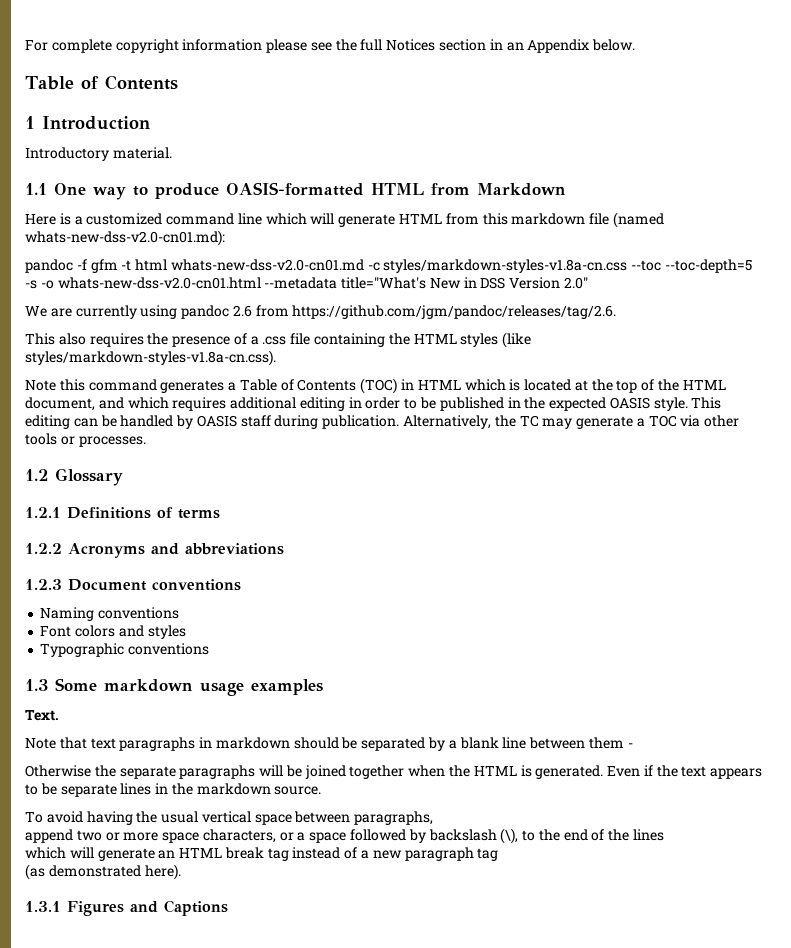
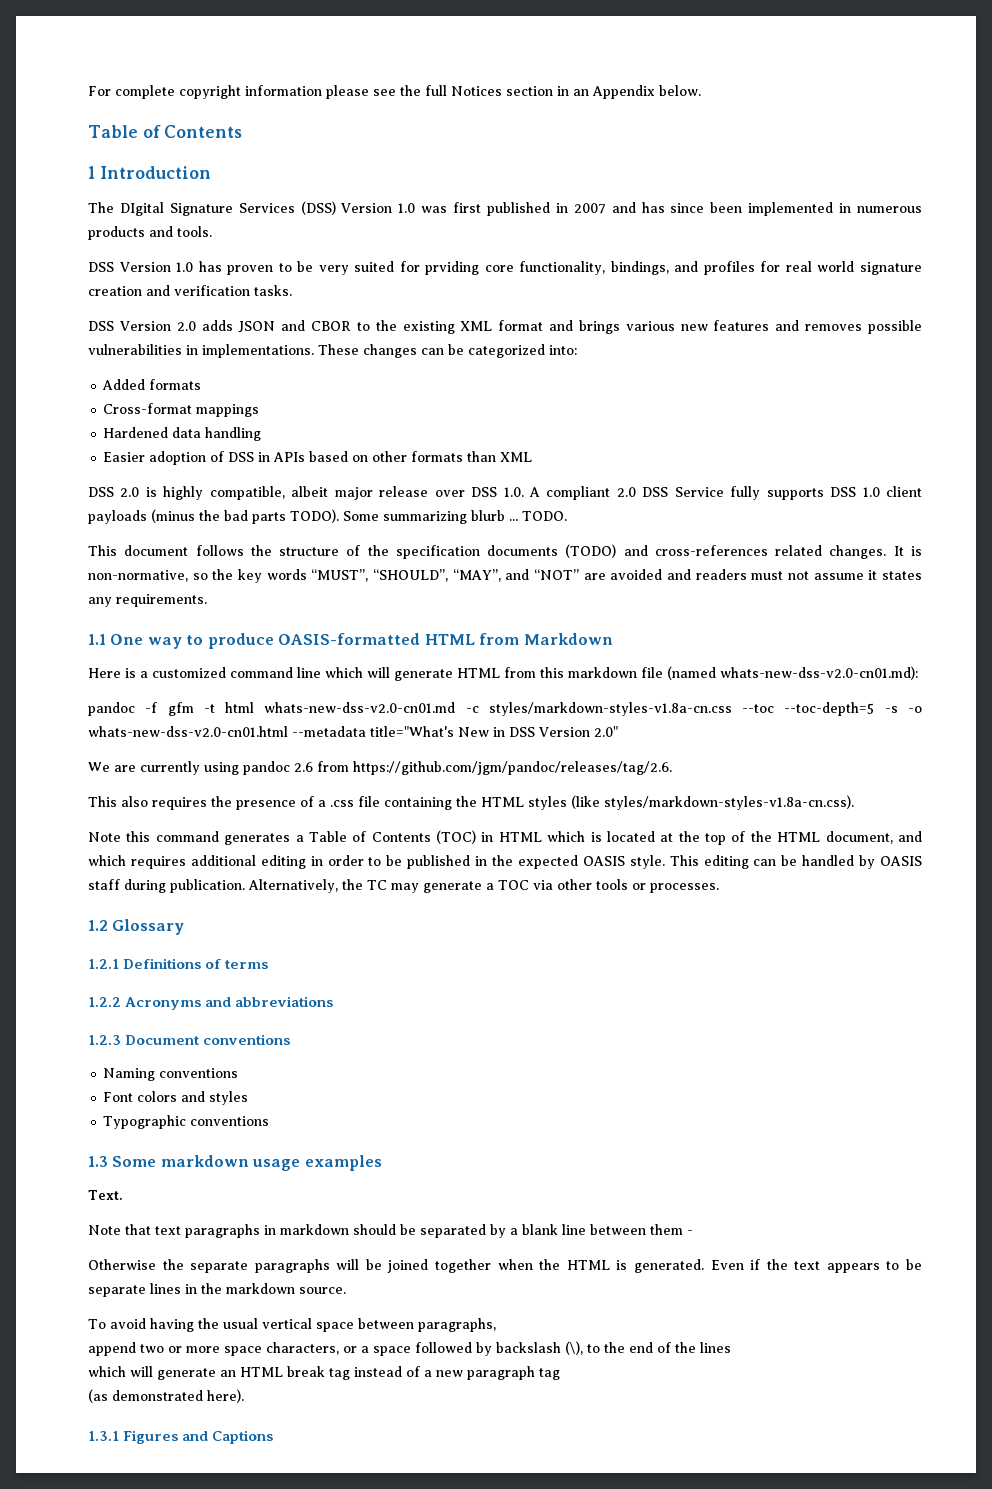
[25,147,172,161] Introductory material. -> [88,201,923,216] [88,226,212,240] [88,261,922,275] [88,285,292,296] [88,320,923,334] [88,344,577,358] [102,379,202,390] [103,403,260,417] [103,427,262,441] [103,451,533,465] [88,486,923,500] [88,509,567,524] [88,544,922,559] [88,569,922,583] [88,594,207,607] The DIgital Signature Services (DSS) Version 1.0 was first published in 2007 and has since been implemented in numerous products and tools. // DSS Version 1.0 has proven to be very suited for prviding core functionality, bindings, and profiles for real world signature creation and verification tasks. // DSS Version 2.0 adds JSON and CBOR to the existing XML format and brings various new features and removes possible vulnerabilities in implementations. These changes can be categorized into: // Added formats // Cross-format mappings // Hardened data handling // Easier adoption of DSS in APIs based on other formats than XML // DSS 2.0 is highly compatible, albeit major release over DSS 1.0. A compliant 2.0 DSS Service fully supports DSS 1.0 client payloads (minus the bad parts TODO). Some summarizing blurb ... TODO. // This document follows the structure of the specification documents (TODO) and cross-references related changes. It is non-normative, so the key words “MUST”, “SHOULD”, “MAY”, and “NOT” are avoided and readers must not assume it states any requirements.

